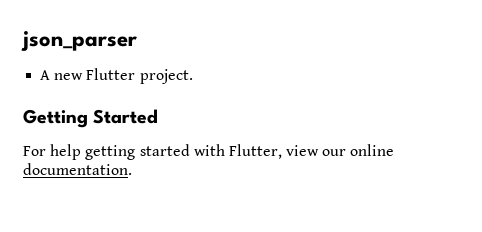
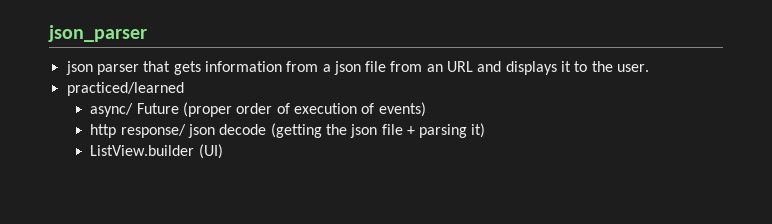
[40,68,193,84] [23,109,159,128] [23,144,395,160] [23,163,132,175] A new Flutter project. // Getting Started // For help getting started with Flutter, view our online documentation. -> [65,61,650,75] [66,82,184,96] [90,102,426,117] [90,123,486,138] [90,144,223,159] json parser that gets information from a json file from an URL and displays it to the user. // practiced/learned // async/ Future (proper order of execution of events) // http response/ json decode (getting the json file + parsing it) // ListView.builder (UI)

